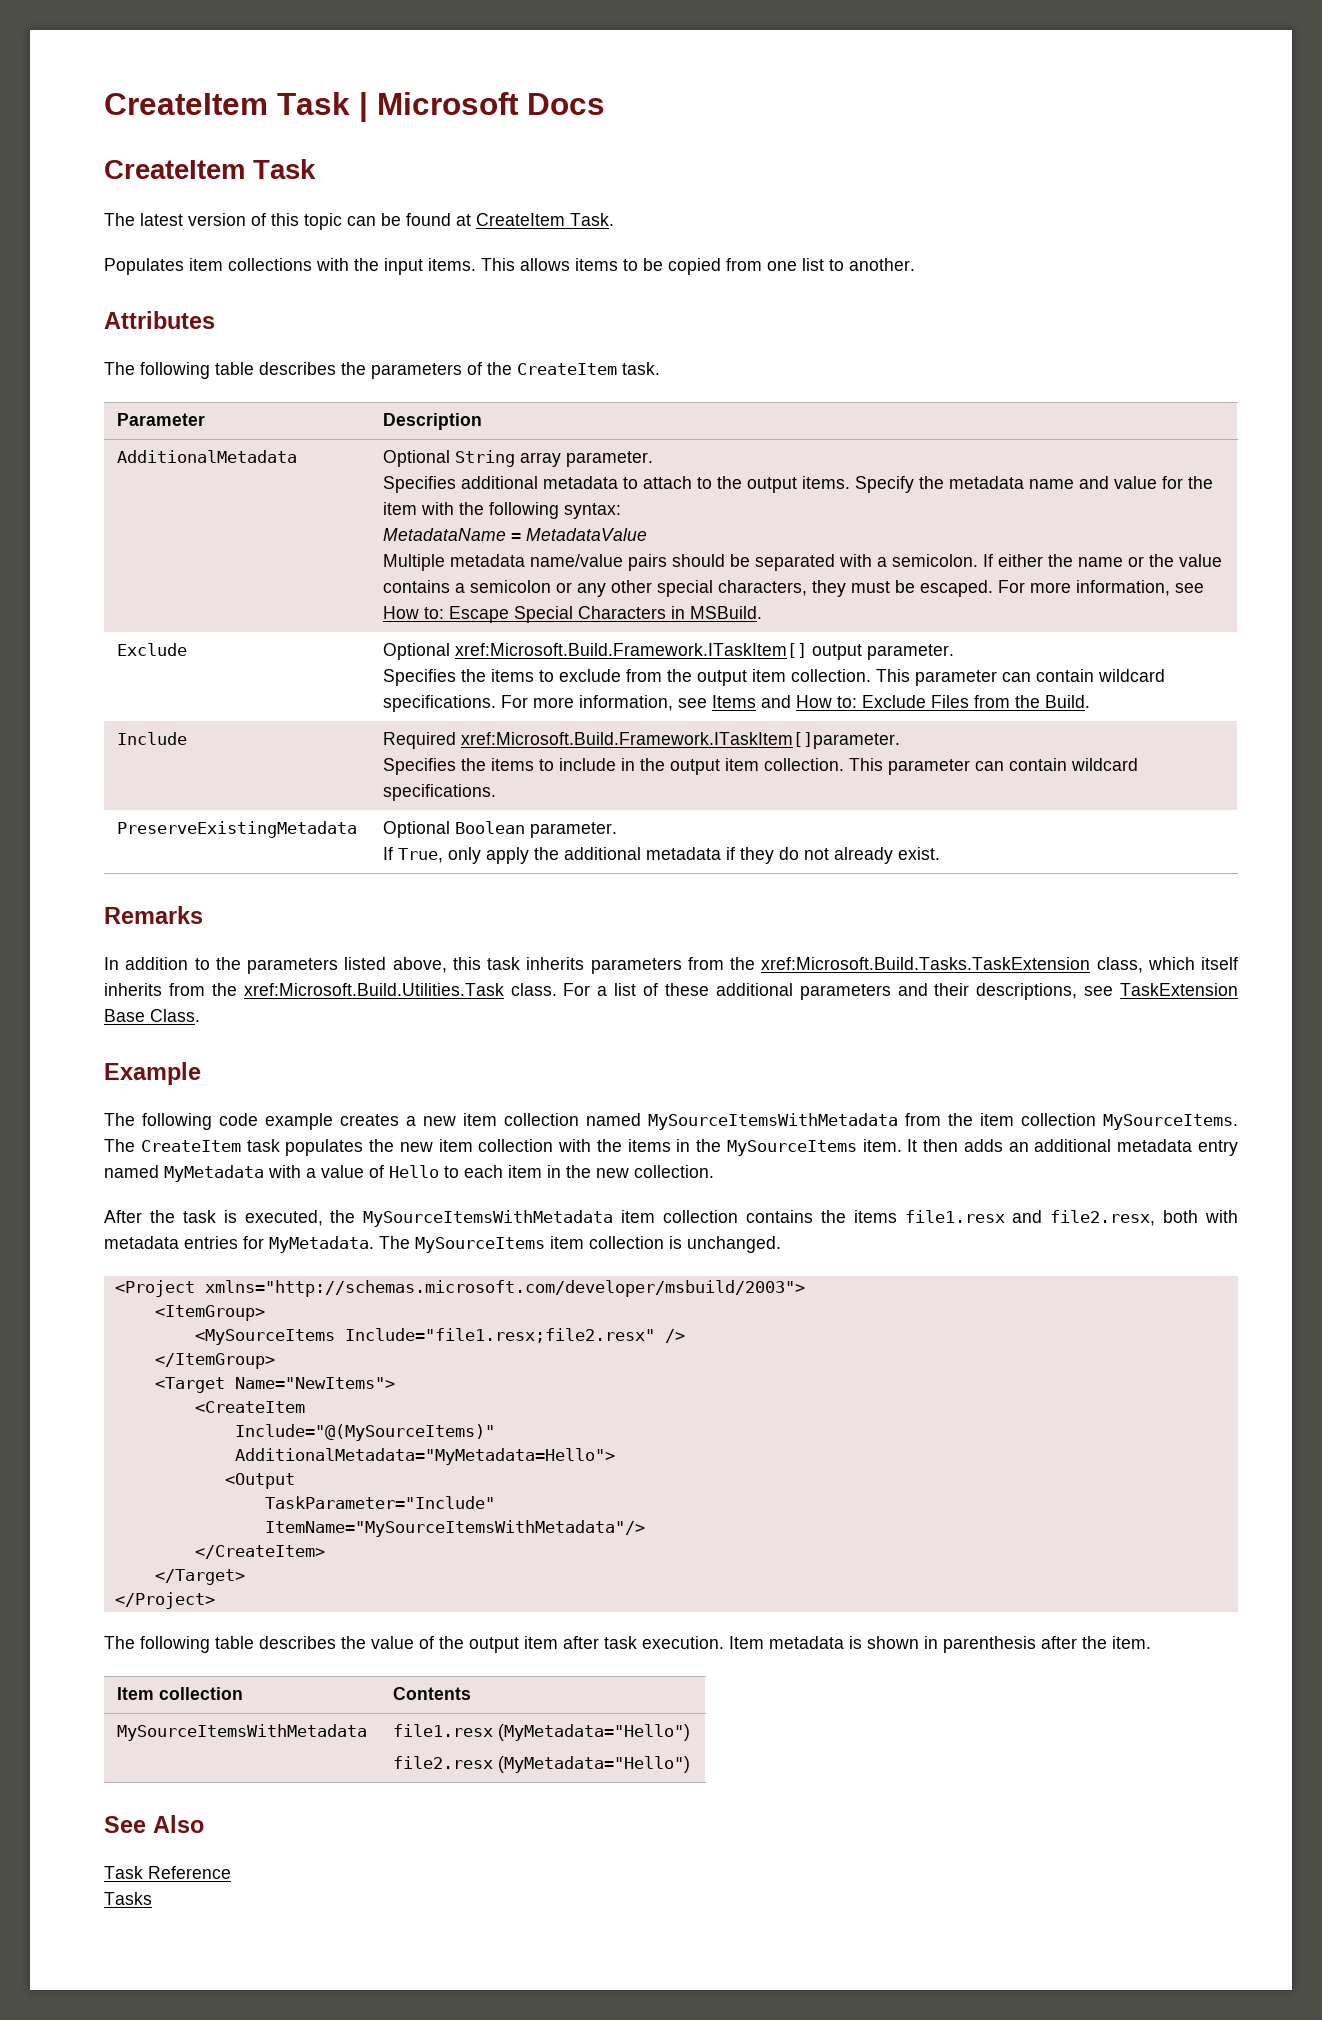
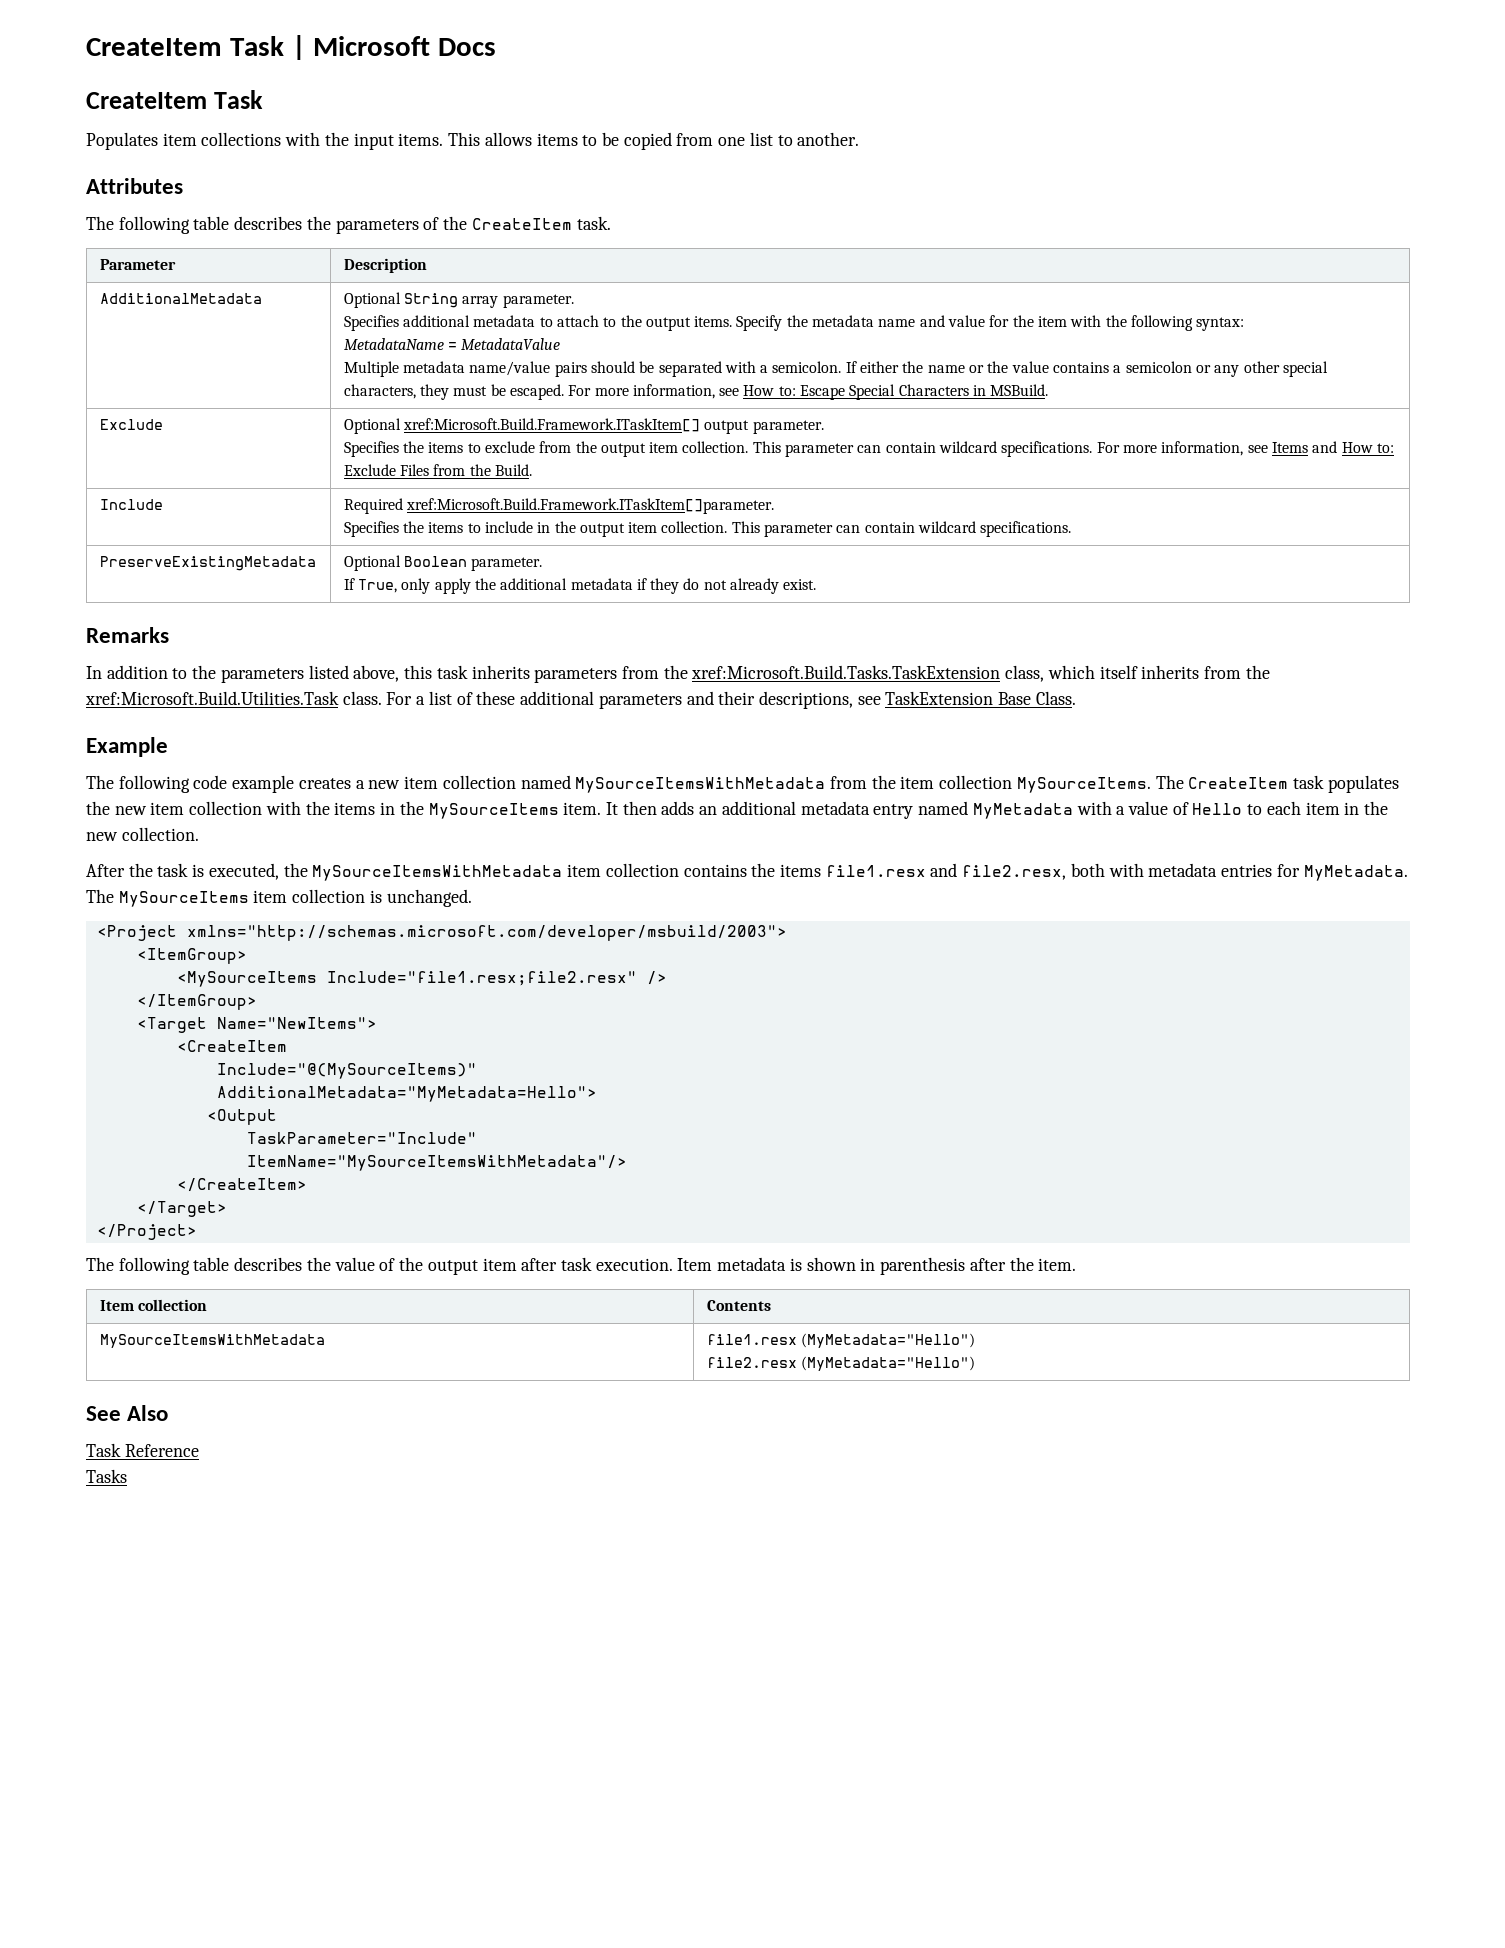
[104,213,614,230] // The latest version of this topic can be found at CreateItem Task. -> (263, 99) none

